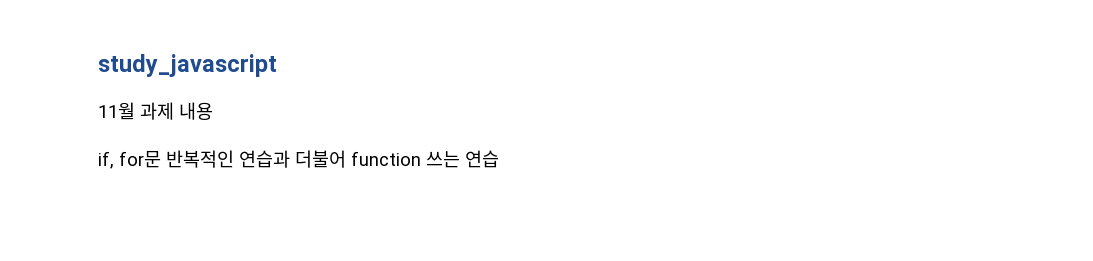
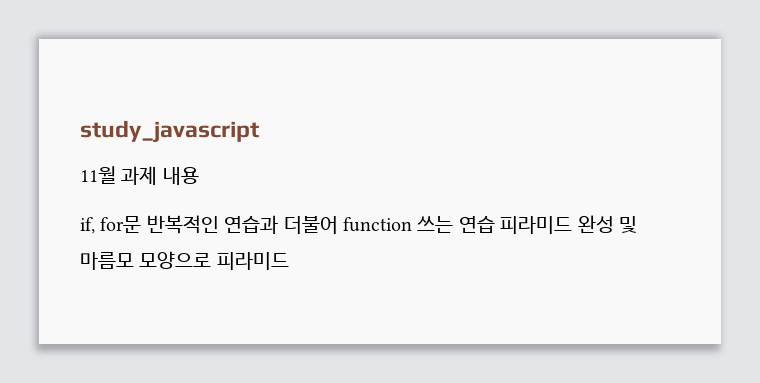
(499, 159) none -> [500,215,637,234] [80,251,289,270] 피라미드 완성 및 마름모 모양으로 피라미드

